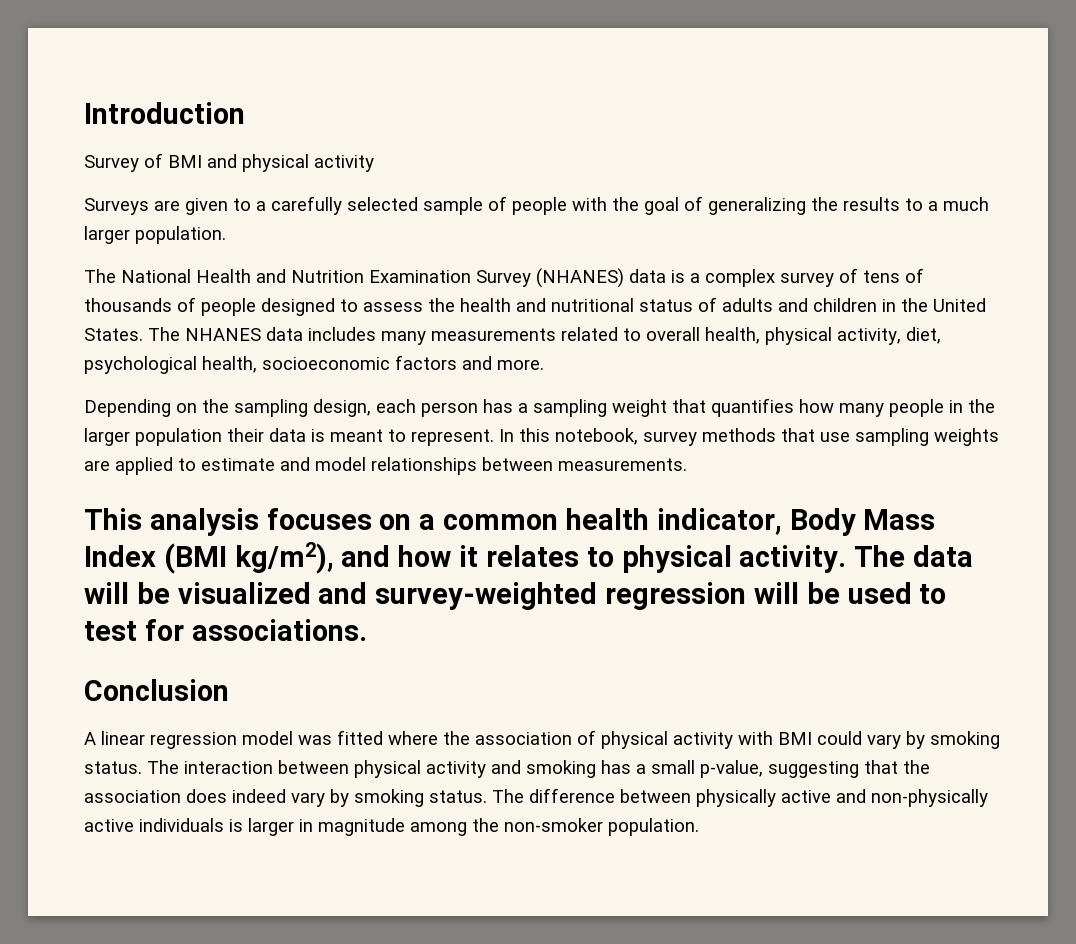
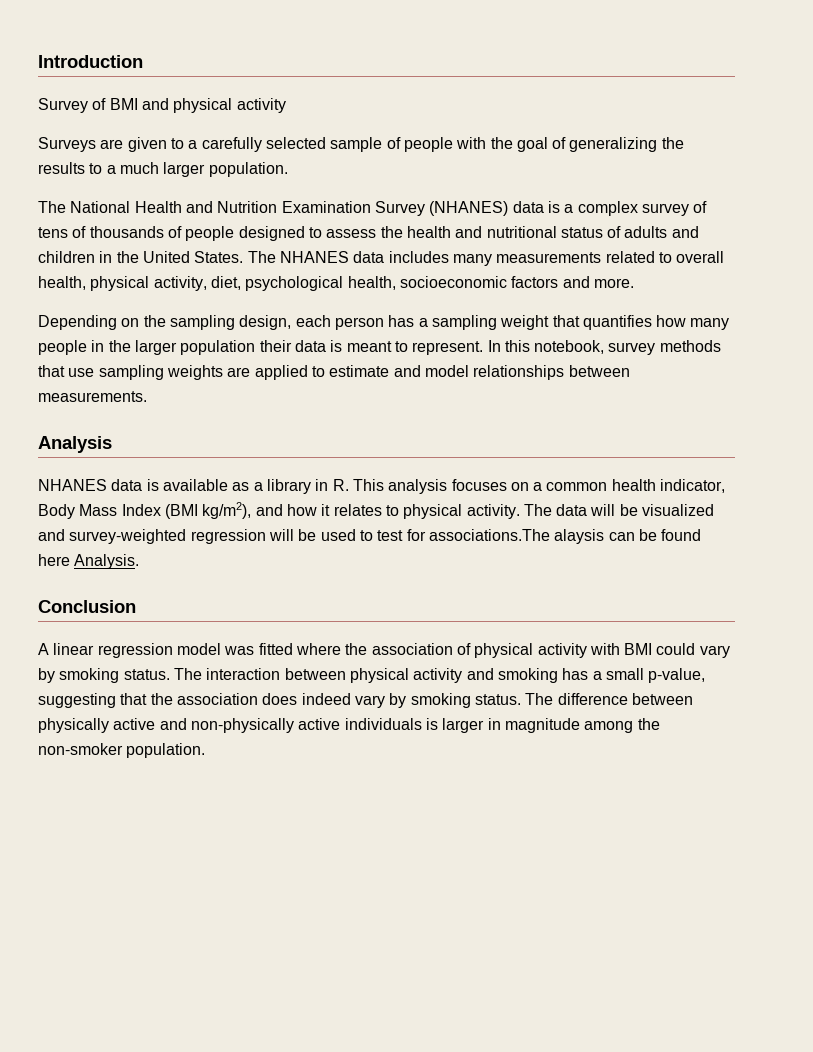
(687, 464) none -> [38,436,112,453] [38,479,349,494] Analysis // NHANES data is available as a library in R.
[191,619,367,641] associations. -> [428,529,702,544] [38,554,140,569] associations.The alaysis can be found here Analysis.

